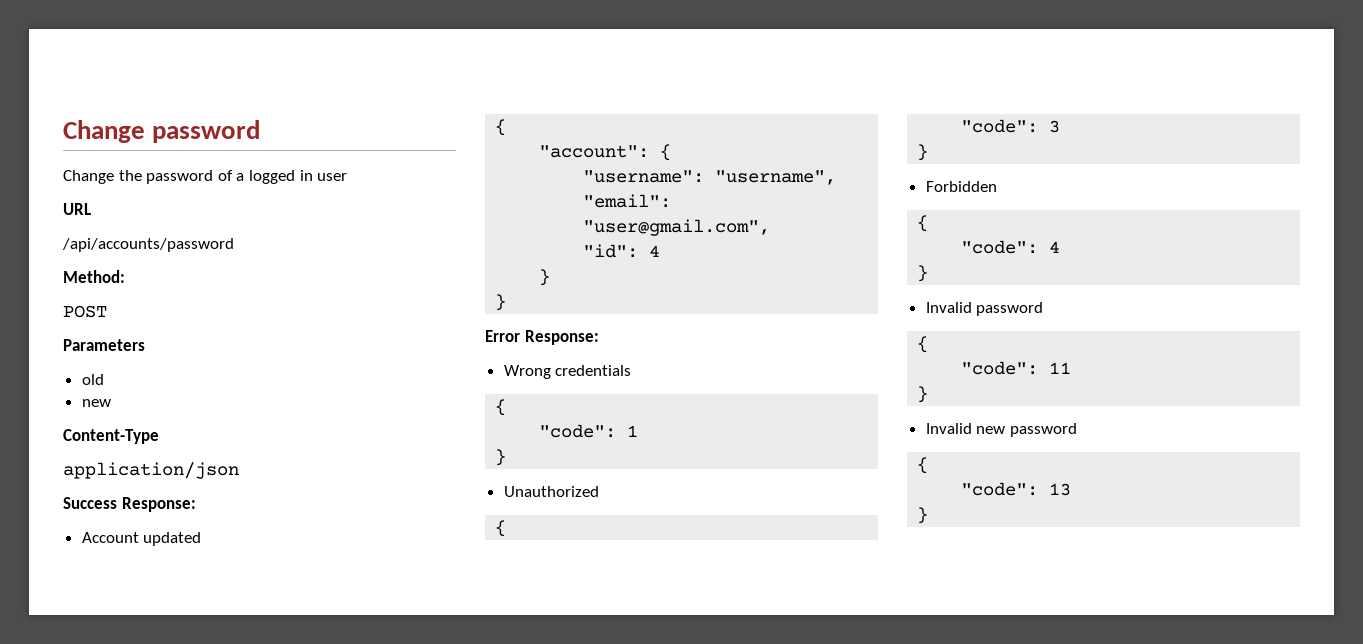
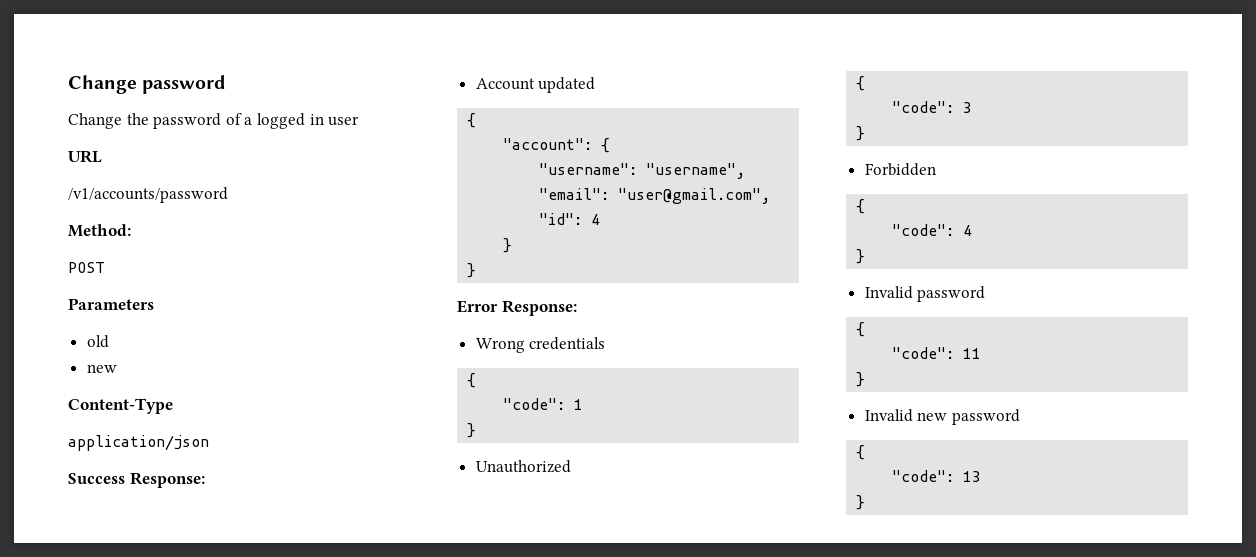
[62,238,234,252] /api/accounts/password -> [68,187,228,203] /v1/accounts/password

